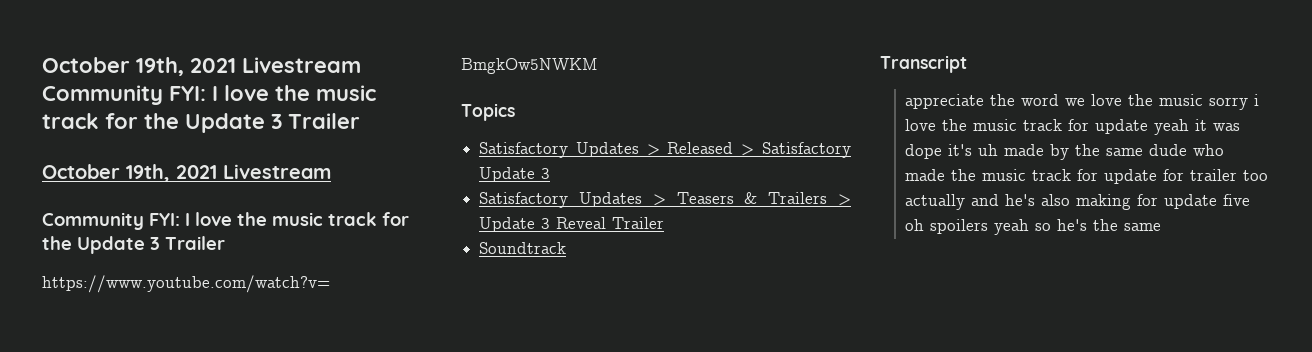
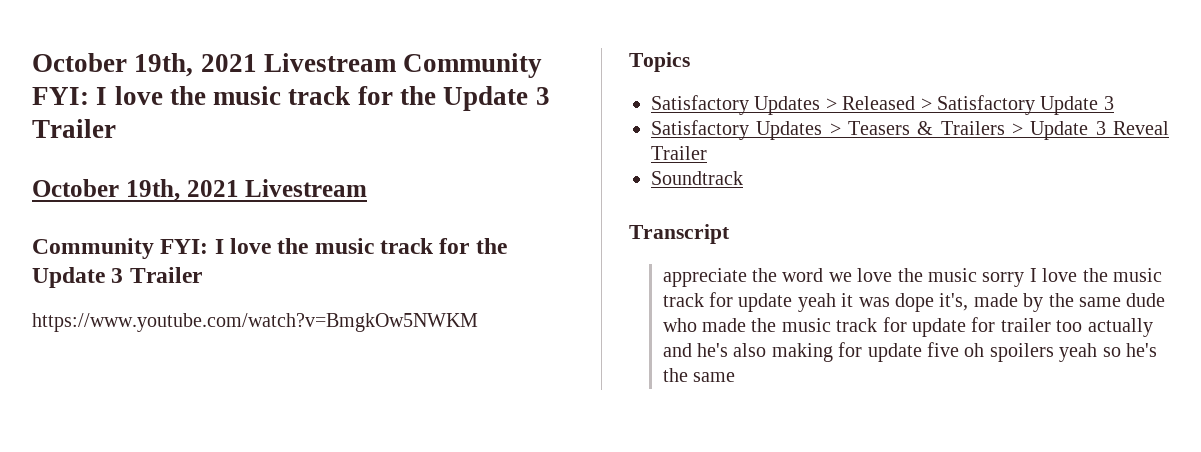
[1254,94,1260,106] i -> [1029,268,1037,282] I
[948,144,999,156] it's uh -> [939,293,969,311] it's,

